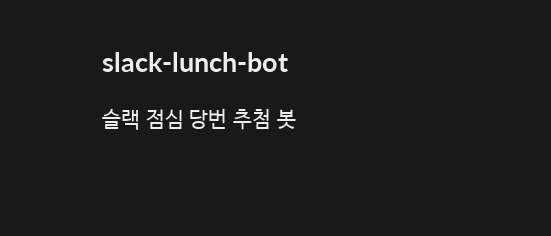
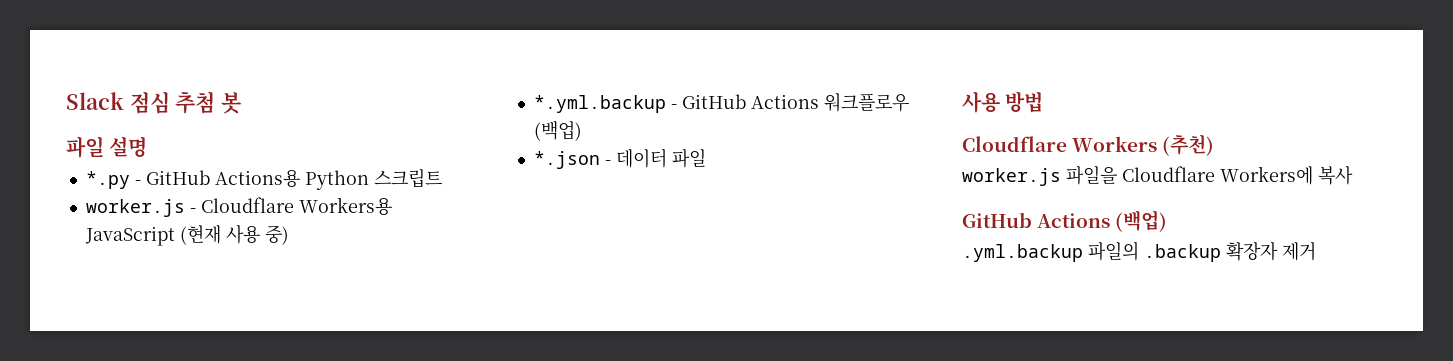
[102,52,288,72] [102,108,296,130] slack-lunch-bot // 슬랙 점심 당번 추첨 봇 -> [66,91,242,114] [66,136,148,158] [85,169,442,190] [85,197,392,217] [84,225,289,246] [533,93,909,113] [533,121,582,141] [533,148,706,169] [962,91,1044,113] [962,134,1215,156] [962,165,1353,186] [962,210,1168,232] [962,241,1316,262] Slack 점심 추첨 봇 // 파일 설명 // *.py - GitHub Actions용 Python 스크립트 // worker.js - Cloudflare Workers용 JavaScript (현재 사용 중) // *.yml.backup - GitHub Actions 워크플로우 (백업) // *.json - 데이터 파일 // 사용 방법 // Cloudflare Workers (추천) // worker.js 파일을 Cloudflare Workers에 복사 // GitHub Actions (백업) // .yml.backup 파일의 .backup 확장자 제거

